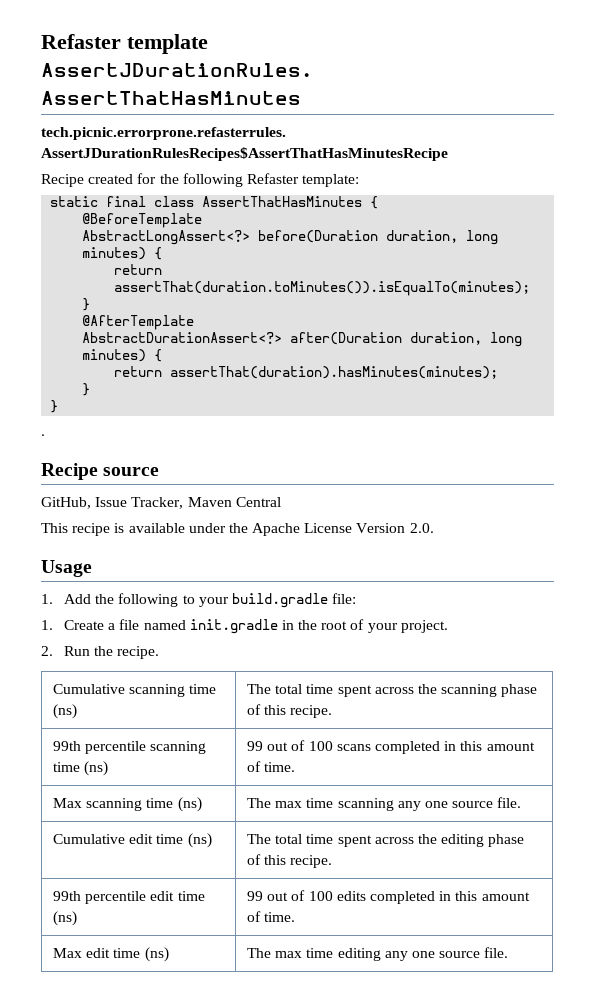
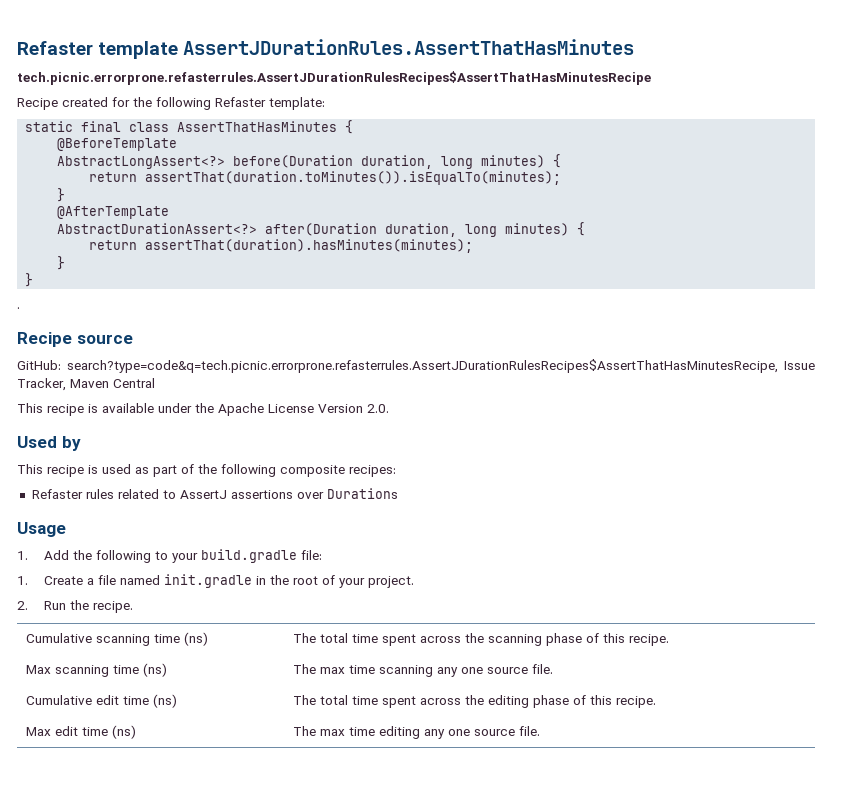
[41,497,91,509] GitHub, -> [17,359,778,373] GitHub: search?type=code&q=tech.picnic.errorprone.refasterrules.AssertJDurationRulesRecipes$AssertThatHasMinutesRecipe,
(434, 528) none -> [17,436,81,451] [17,464,396,477] [31,488,398,499] // Used by // This recipe is used as part of the following composite recipes: // Refaster rules related to AssertJ assertions over Durations
[53,741,207,754] [53,761,109,776] [247,740,535,754] [247,761,296,772] // 99th percentile scanning time (ns) | 99 out of 100 scans completed in this amount of time. -> (669, 640) none
[53,891,205,904] [53,911,78,926] [247,890,530,904] [247,911,296,922] // 99th percentile edit time (ns) | 99 out of 100 edits completed in this amount of time. -> (656, 702) none

